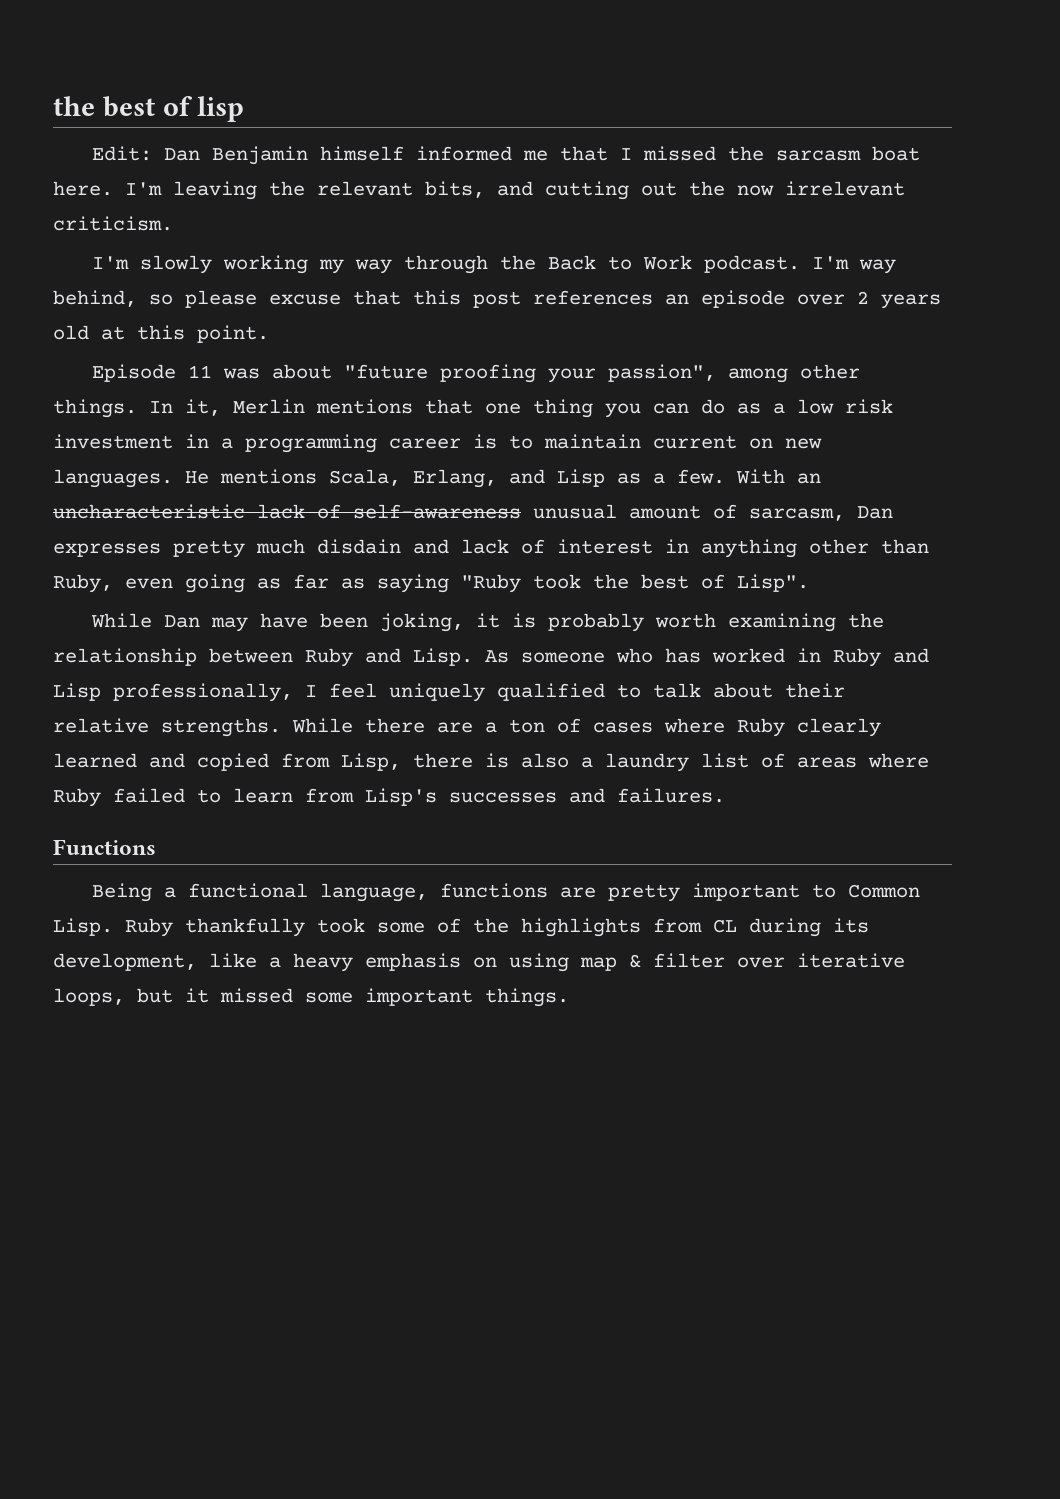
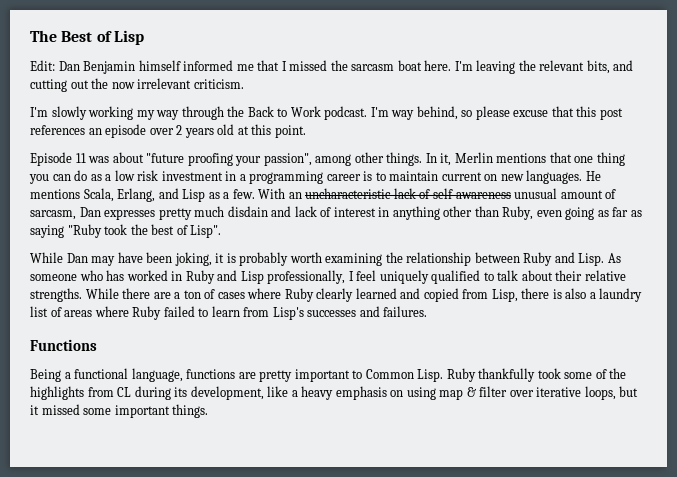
[53,96,245,122] the best of lisp -> [30,30,144,45] The Best of Lisp

